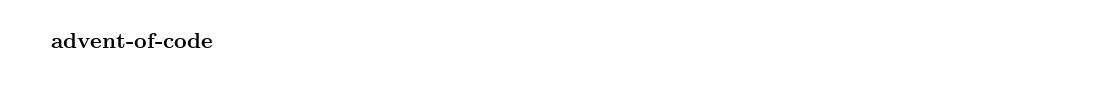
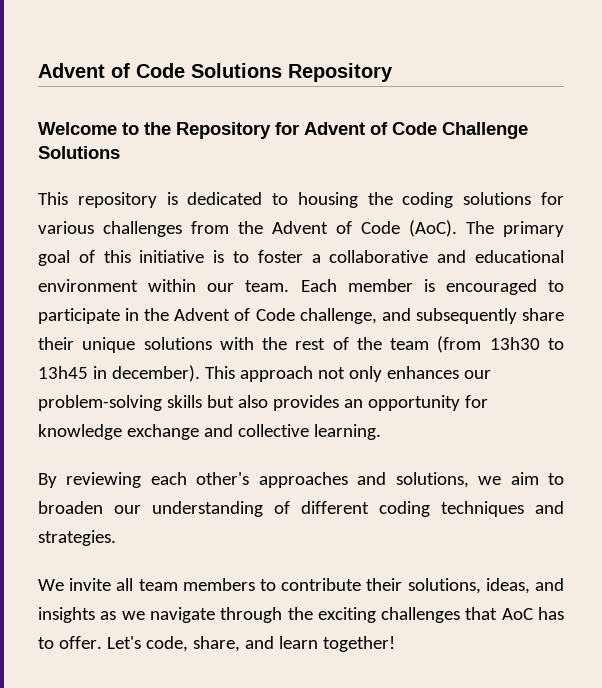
[51,33,213,48] advent-of-code -> [38,63,393,82] [38,122,528,139] [38,146,120,159] [38,192,564,208] [38,220,564,237] [38,250,564,266] [38,279,564,295] [38,308,564,324] [38,336,564,353] [38,365,491,382] [38,395,488,411] [38,424,381,440] [38,472,565,488] [38,501,564,517] [38,530,116,546] [38,578,564,594] [38,607,564,623] [38,636,395,652] Advent of Code Solutions Repository // Welcome to the Repository for Advent of Code Challenge Solutions // This repository is dedicated to housing the coding solutions for various challenges from the Advent of Code (AoC). The primary goal of this initiative is to foster a collaborative and educational environment within our team. Each member is encouraged to participate in the Advent of Code challenge, and subsequently share their unique solutions with the rest of the team (from 13h30 to 13h45 in december). This approach not only enhances our problem-solving skills but also provides an opportunity for knowledge exchange and collective learning. // By reviewing each other's approaches and solutions, we aim to broaden our understanding of different coding techniques and strategies. // We invite all team members to contribute their solutions, ideas, and insights as we navigate through the exciting challenges that AoC has to offer. Let's code, share, and learn together!

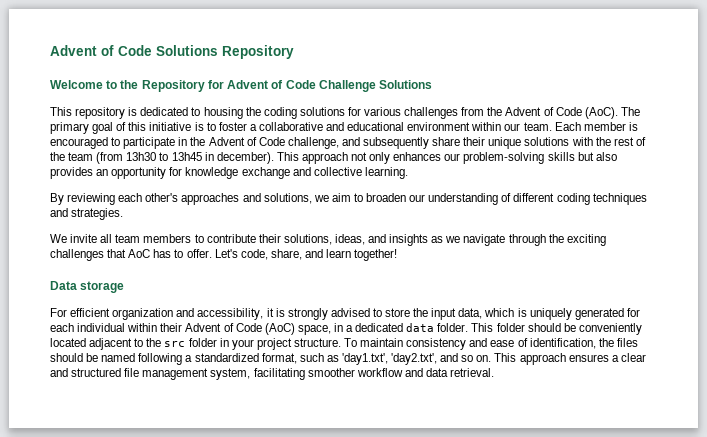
(395, 644) none -> [50,281,125,293] [50,308,640,320] [50,323,642,335] [50,338,638,350] [50,353,646,365] [50,368,495,380] // Data storage // For efficient organization and accessibility, it is strongly advised to store the input data, which is uniquely generated for each individual within their Advent of Code (AoC) space, in a dedicated data folder. This folder should be conveniently located adjacent to the src folder in your project structure. To maintain consistency and ease of identification, the files should be named following a standardized format, such as 'day1.txt', 'day2.txt', and so on. This approach ensures a clear and structured file management system, facilitating smoother workflow and data retrieval.

